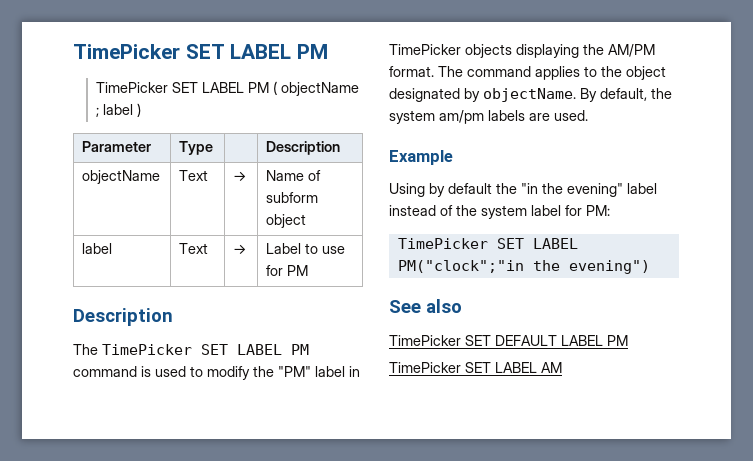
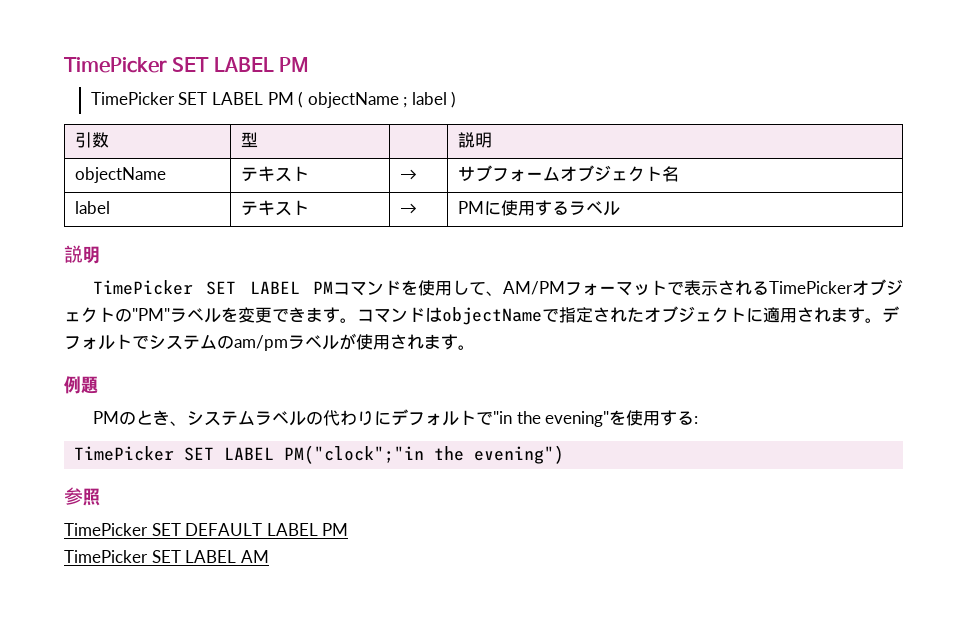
[82,141,152,152] [179,141,214,155] [266,141,341,155] Parameter | Type | | Description -> [74,132,109,148] [240,132,258,148] [457,132,492,148] 引数 | 型 | | 説明
[179,170,209,181] [233,171,247,181] [266,170,322,181] [266,192,319,203] [266,214,307,228] Text | → | Name of subform object -> [240,166,309,182] [399,169,417,180] [457,165,679,182] テキスト | → | サブフォームオブジェクト名
[179,243,209,254] [233,244,247,254] [266,243,346,254] [266,265,309,276] [73,308,173,326] [73,344,309,355] [73,366,360,380] [389,44,655,58] [389,66,666,80] [389,88,672,102] [389,110,588,124] [389,150,453,165] [389,183,657,197] [389,205,610,219] Text | → | Label to use for PM // Description // The TimePicker SET LABEL PM command is used to modify the "PM" label in TimePicker objects displaying the AM/PM format. The command applies to the object designated by objectName. By default, the system am/pm labels are used. // Example // Using by default the "in the evening" label instead of the system label for PM: -> [240,200,309,216] [399,203,417,214] [457,200,620,216] [64,245,100,264] [93,279,903,296] [64,306,899,325] [64,333,475,351] [64,376,98,394] [93,409,699,427] テキスト | → | PMに使用するラベル // 説明 // TimePicker SET LABEL PMコマンドを使用して、AM/PMフォーマットで表示されるTimePickerオブジェクトの"PM"ラベルを変更できます。コマンドはobjectNameで指定されたオブジェクトに適用されます。デフォルトでシステムのam/pmラベルが使用されます。 // 例題 // PMのとき、システムラベルの代わりにデフォルトで"in the evening"を使用する:
[389,299,462,313] See also -> [64,487,100,506] 参照

